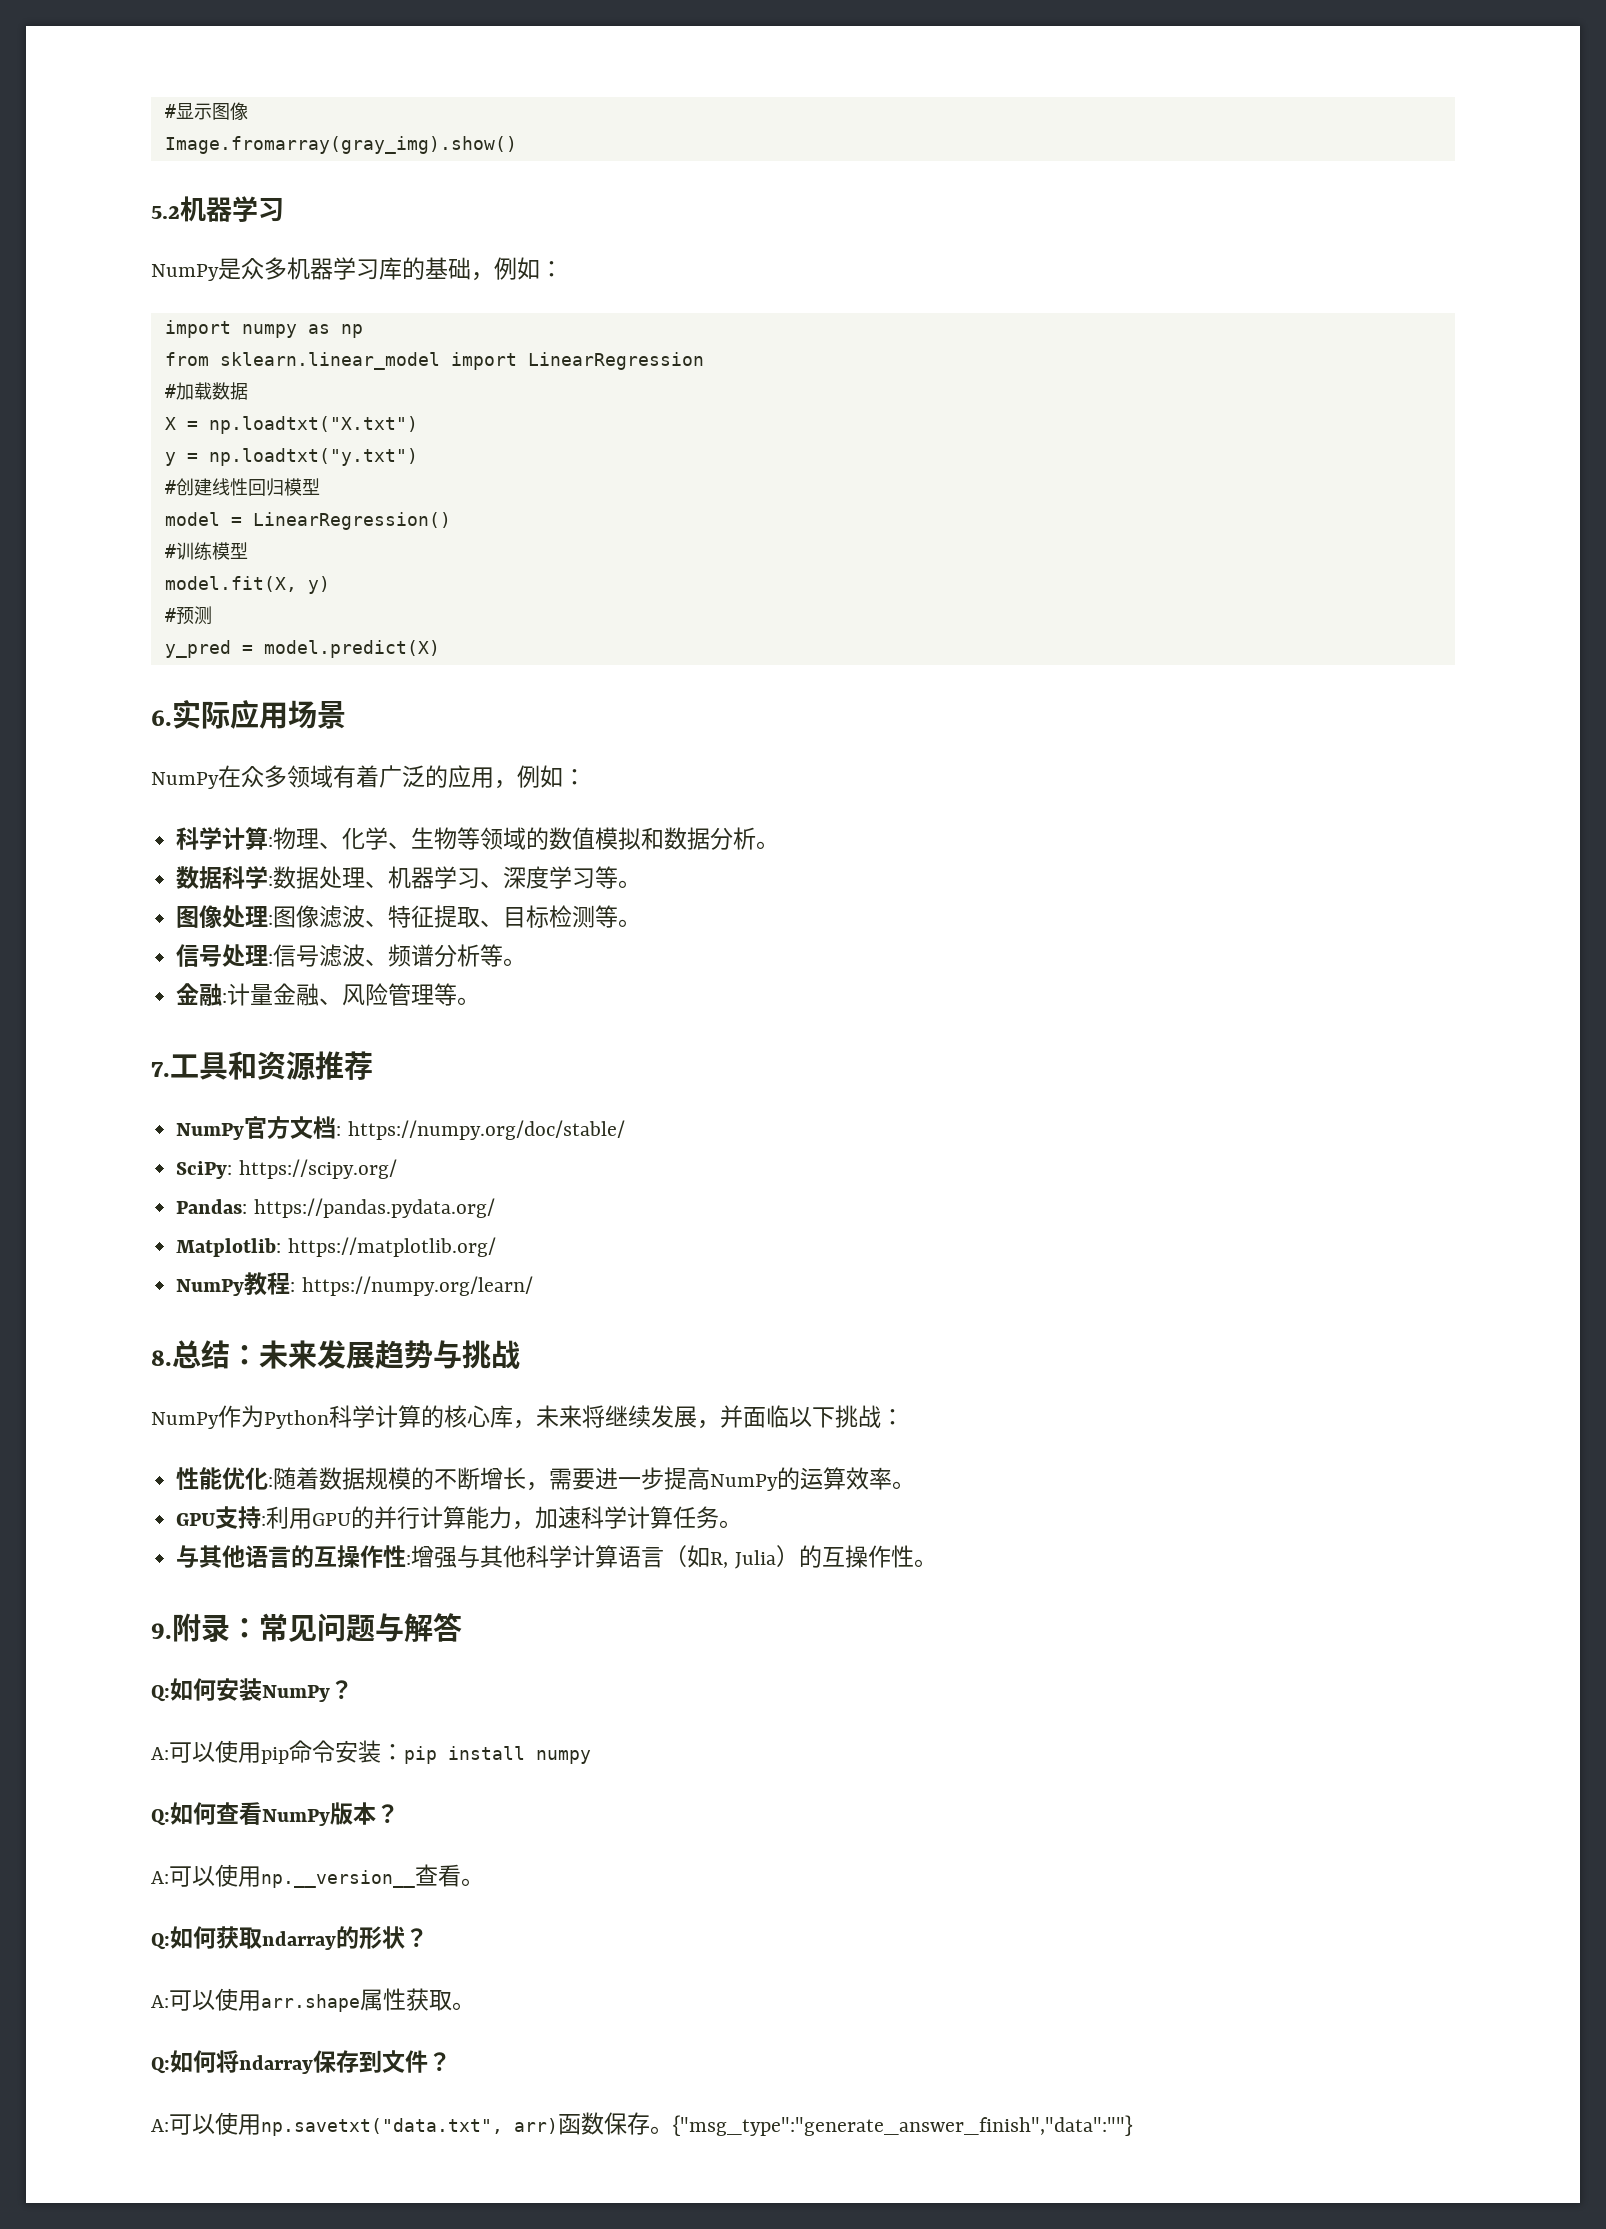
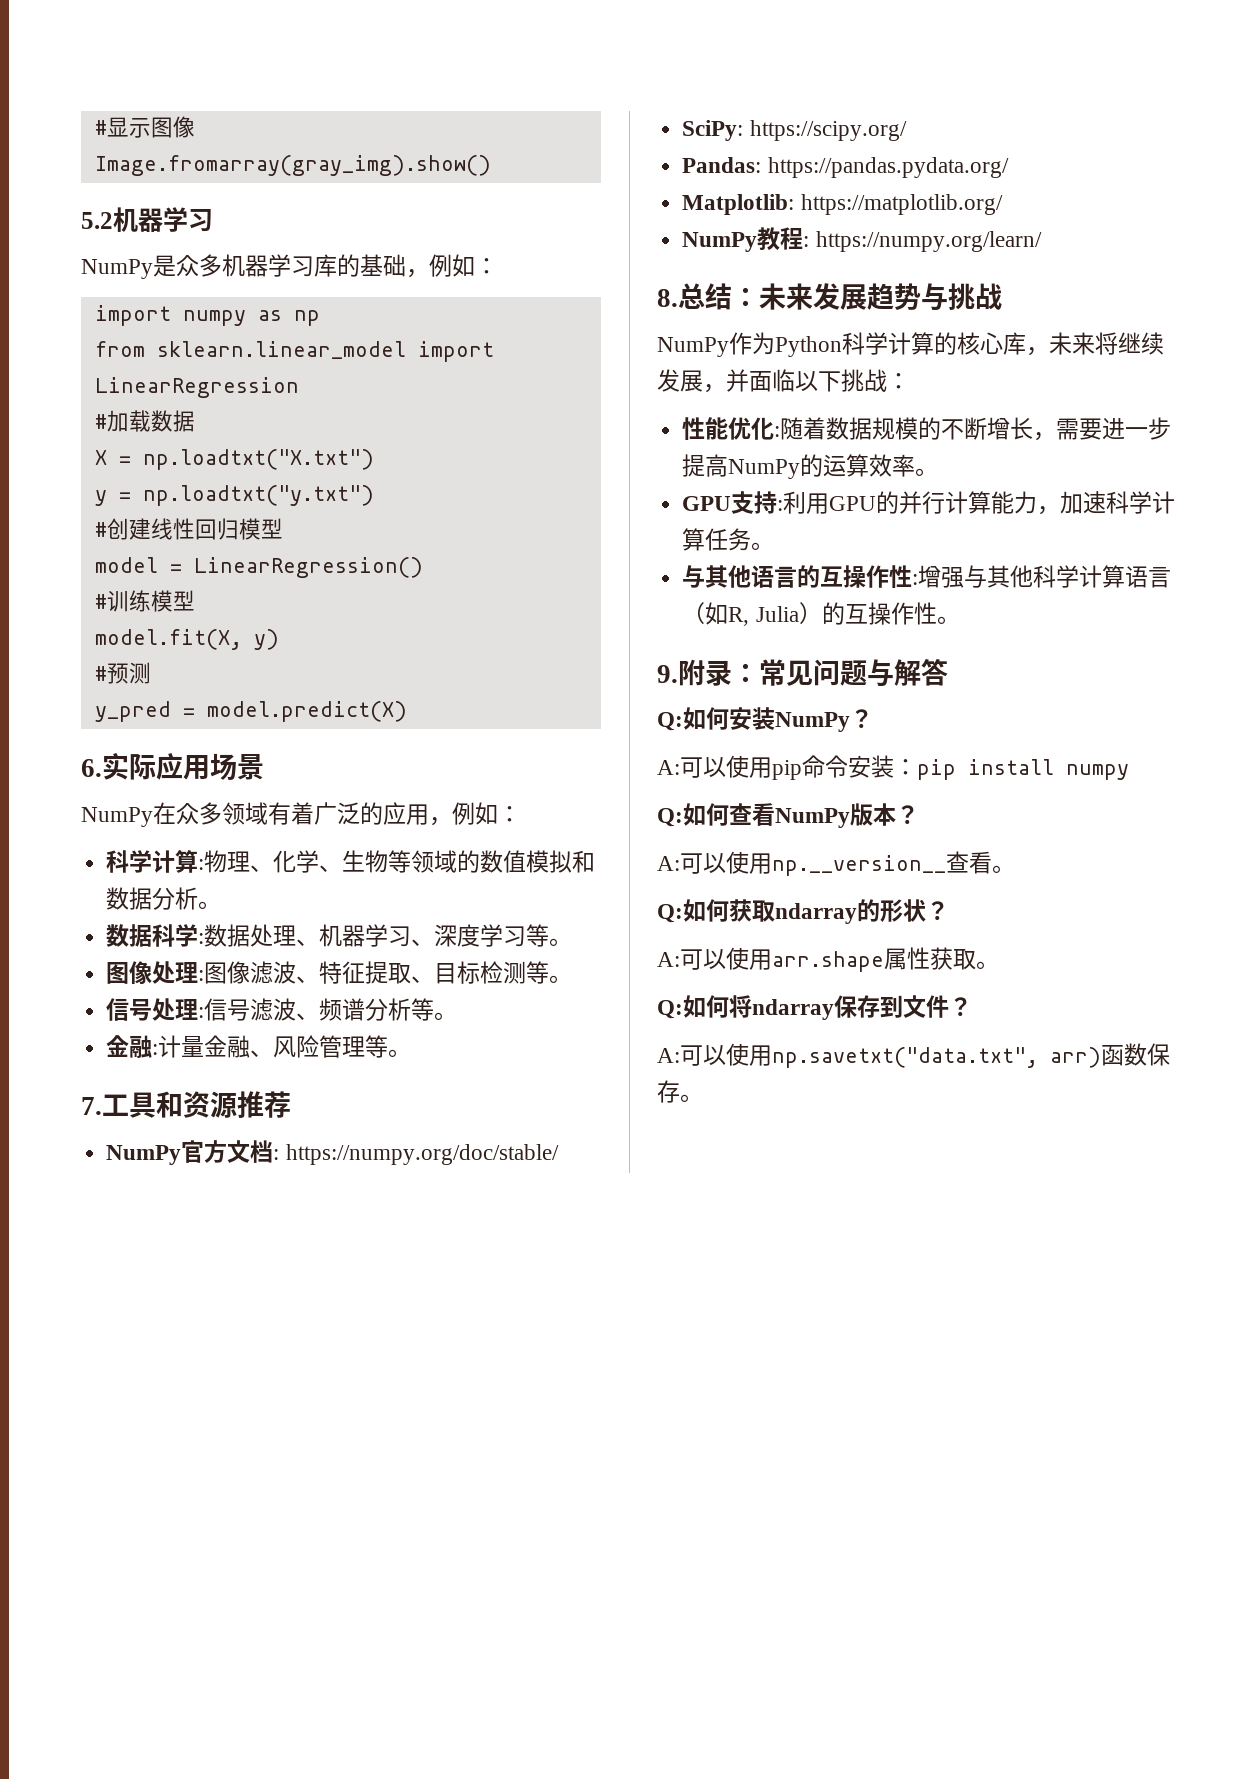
[673,2115,1133,2136] {"msg_type":"generate_answer_finish","data":""} -> (703, 1098) none

